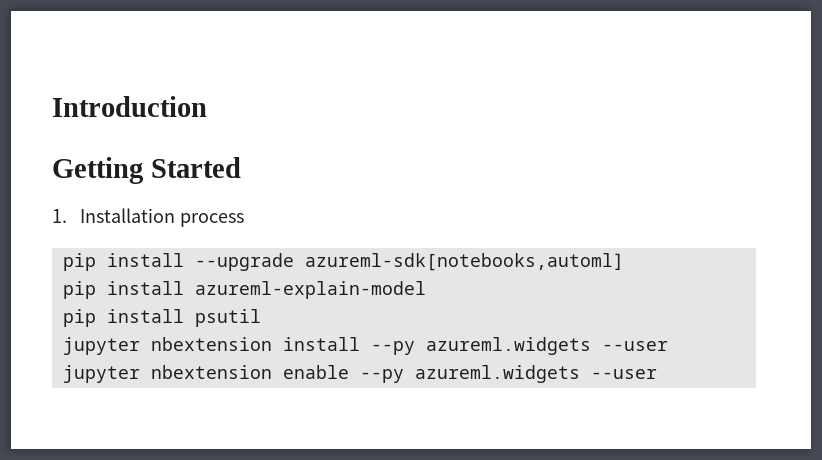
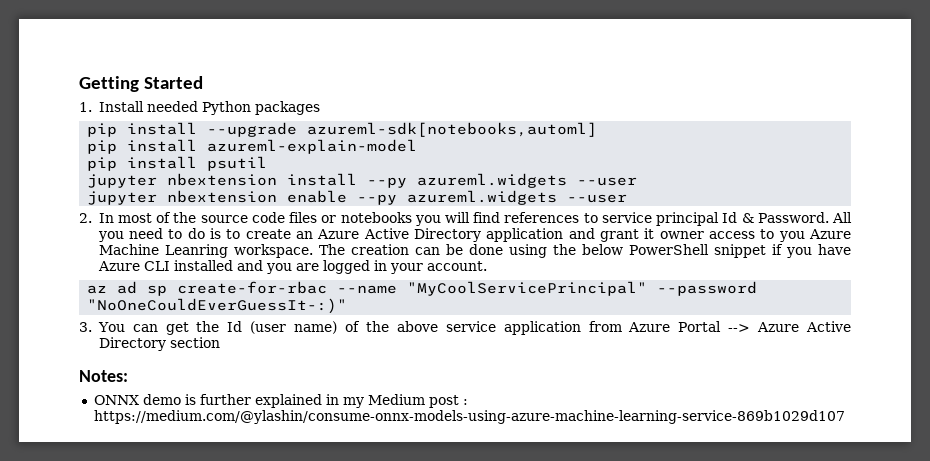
[52,96,207,117] Introduction // -> (79, 84) none
[80,208,245,227] Installation process -> [98,101,320,115] Install needed Python packages
(657, 374) none -> [79,212,853,226] [97,228,851,242] [98,244,851,258] [97,260,487,274] [87,281,758,296] [87,298,348,314] [79,321,851,335] [98,337,220,351] [79,370,128,382] [93,394,468,408] [93,410,845,424] // 2. In most of the source code files or notebooks you will find references to service principal Id & Password. All you need to do is to create an Azure Active Directory application and grant it owner access to you Azure Machine Leanring workspace. The creation can be done using the below PowerShell snippet if you have Azure CLI installed and you are logged in your account. // az ad sp create-for-rbac --name "MyCoolServicePrincipal" --password "NoOneCouldEverGuessIt-:)" // 3. You can get the Id (user name) of the above service application from Azure Portal --> Azure Active Directory section // Notes: // ONNX demo is further explained in my Medium post : https://medium.com/@ylashin/consume-onnx-models-using-azure-machine-learning-service-869b1029d107

